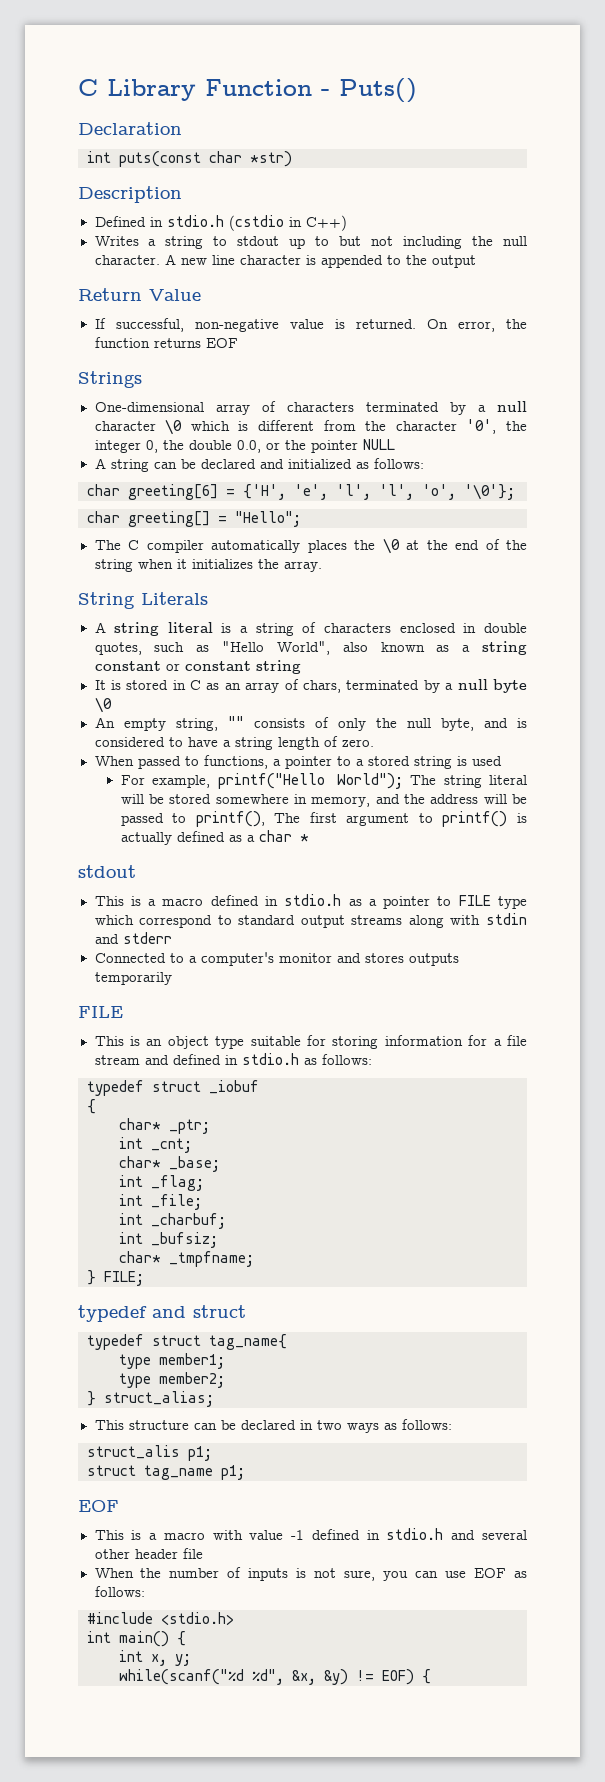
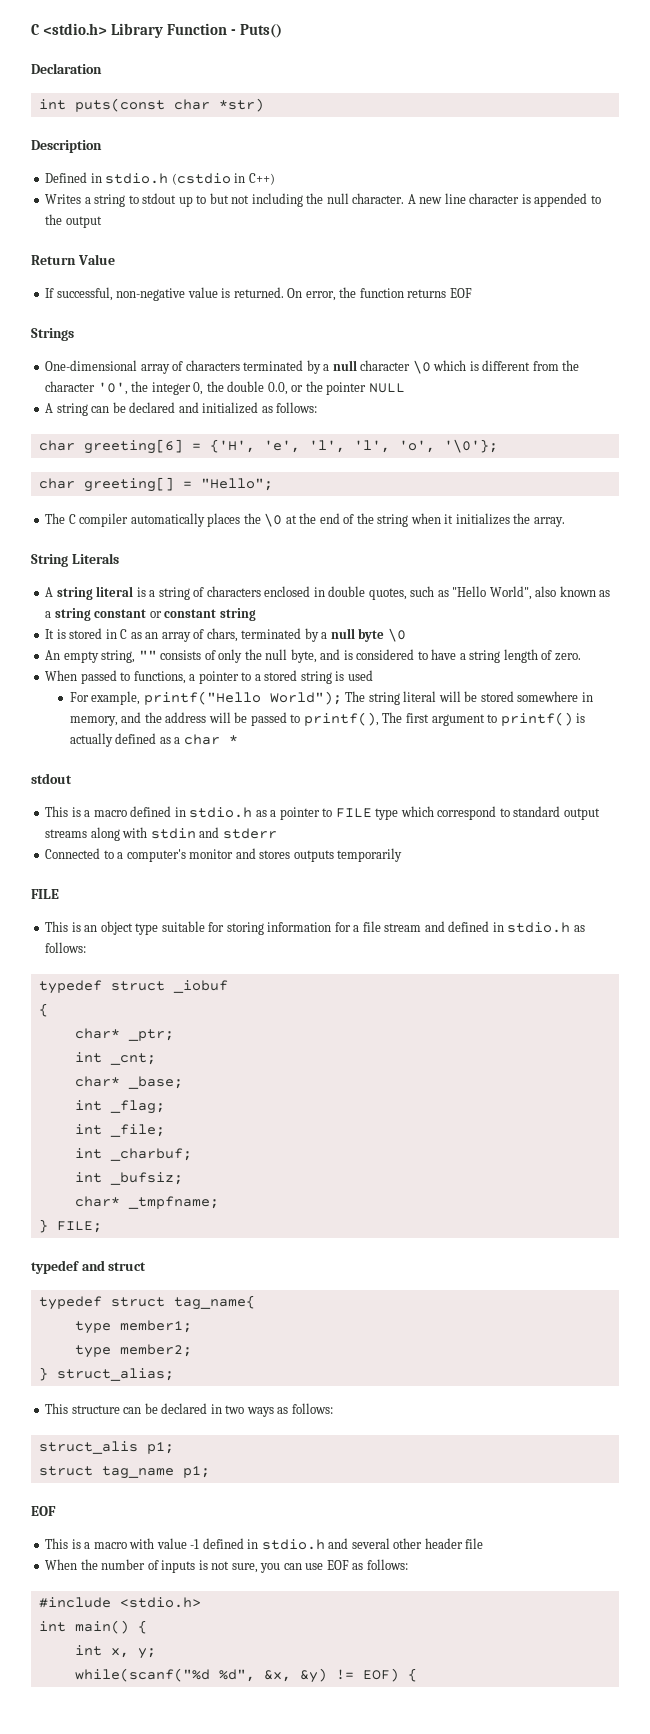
[78,79,98,96] C -> [31,23,108,35] C <stdio.h>

